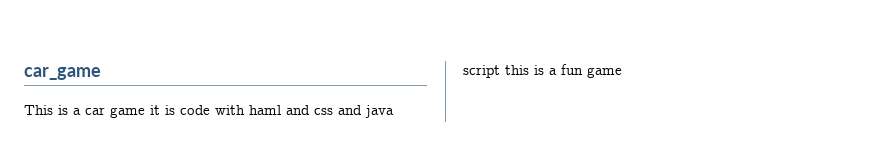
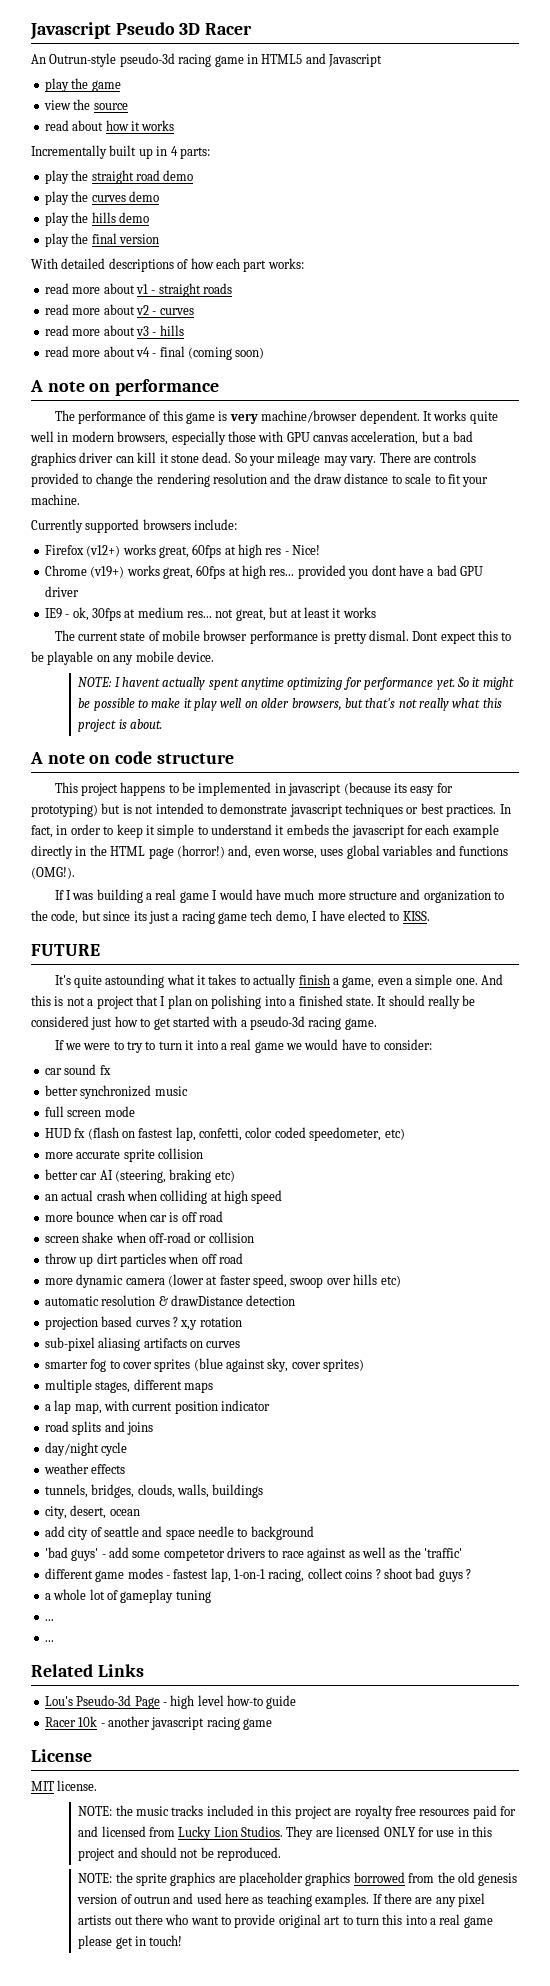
[24,67,101,80] [24,105,394,118] [463,64,622,78] car_game // This is a car game it is code with haml and css and java script this is a fun game -> [30,22,253,40] [31,53,382,67] [44,78,121,92] [43,99,128,110] [44,120,175,131] [31,145,210,159] [44,170,194,184] [44,191,159,205] [44,212,149,226] [44,233,159,247] [31,258,304,272] [44,283,232,297] [44,304,194,315] [44,325,184,336] [44,346,265,360] [30,379,220,396] [54,410,498,424] [30,431,473,445] [31,452,477,466] [31,473,489,487] [31,494,80,505] [31,519,238,533] [44,544,321,558] [44,565,483,579] [44,586,79,597] [44,607,376,621] [54,630,512,644] [31,651,214,665] [78,677,514,690] [78,698,502,711] [78,719,162,732] [30,751,234,764] [54,782,453,796] [31,803,511,817] [31,824,499,838] [31,845,508,859] [31,867,75,879] [54,889,505,903] [31,910,430,924] [31,944,100,956] [54,974,504,988] [31,995,476,1009] [31,1016,377,1030] [54,1039,432,1053] [44,1064,111,1075] [44,1085,188,1099] [44,1106,135,1117] [44,1127,405,1141] [44,1148,203,1162] [44,1169,235,1183] [44,1190,283,1204] [44,1211,223,1222] [44,1232,254,1243] [44,1253,243,1267] [44,1274,401,1288] [44,1295,296,1306] [44,1316,242,1330] [44,1337,241,1351] [44,1358,365,1372] [44,1379,213,1393] [44,1400,270,1414] [44,1421,153,1435] [44,1442,128,1456] [43,1463,126,1474] [44,1484,264,1498] [44,1505,140,1519] [44,1526,314,1540] [44,1547,462,1561] [44,1568,471,1582] [44,1589,211,1603] [44,1619,54,1621] [44,1640,54,1642] [31,1664,144,1677] [44,1695,297,1709] [44,1716,272,1730] [31,1749,92,1762] [31,1780,98,1791] [78,1805,517,1819] [78,1826,493,1840] [78,1847,282,1861] [78,1872,518,1886] [77,1893,486,1907] [78,1914,493,1928] [78,1935,183,1949] Javascript Pseudo 3D Racer // An Outrun-style pseudo-3d racing game in HTML5 and Javascript // play the game // view the source // read about how it works // Incrementally built up in 4 parts: // play the straight road demo // play the curves demo // play the hills demo // play the final version // With detailed descriptions of how each part works: // read more about v1 - straight roads // read more about v2 - curves // read more about v3 - hills // read more about v4 - final (coming soon) // A note on performance // The performance of this game is very machine/browser dependent. It works quite well in modern browsers, especially those with GPU canvas acceleration, but a bad graphics driver can kill it stone dead. So your mileage may vary. There are controls provided to change the rendering resolution and the draw distance to scale to fit your machine. // Currently supported browsers include: // Firefox (v12+) works great, 60fps at high res - Nice! // Chrome (v19+) works great, 60fps at high res... provided you dont have a bad GPU driver // IE9 - ok, 30fps at medium res... not great, but at least it works // The current state of mobile browser performance is pretty dismal. Dont expect this to be playable on any mobile device. // NOTE: I havent actually spent anytime optimizing for performance yet. So it might be possible to make it play well on older browsers, but that's not really what this project is about. // A note on code structure // This project happens to be implemented in javascript (because its easy for prototyping) but is not intended to demonstrate javascript techniques or best practices. In fact, in order to keep it simple to understand it embeds the javascript for each example directly in the HTML page (horror!) and, even worse, uses global variables and functions (OMG!). // If I was building a real game I would have much more structure and organization to the code, but since its just a racing game tech demo, I have elected to KISS. // FUTURE // It's quite astounding what it takes to actually finish a game, even a simple one. And this is not a project that I plan on polishing into a finished state. It should really be considered just how to get started with a pseudo-3d racing game. // If we were to try to turn it into a real game we would have to consider: // car sound fx // better synchronized music // full screen mode // HUD fx (flash on fastest lap, confetti, color coded speedometer, etc) // more accurate sprite collision // better car AI (steering, braking etc) // an actual crash when colliding at high speed // more bounce when car is off road // screen shake when off-road or collision // throw up dirt particles when off road // more dynamic camera (lower at faster speed, swoop over hills etc) // automatic resolution & drawDistance detection // projection based curves ? x,y rotation // sub-pixel aliasing artifacts on curves // smarter fog to cover sprites (blue against sky, cover sprites) // multiple stages, different maps // a lap map, with current position indicator // road splits and joins // day/night cycle // weather effects // tunnels, bridges, clouds, walls, buildings // city, desert, ocean // add city of seattle and space needle to background // 'bad guys' - add some competetor drivers to race against as well as the 'traffic' // different game modes - fastest lap, 1-on-1 racing, collect coins ? shoot bad guys ? // a whole lot of gameplay tuning // ... // ... // Related Links // Lou's Pseudo-3d Page - high level how-to guide // Racer 10k - another javascript racing game // License // MIT license. // NOTE: the music tracks included in this project are royalty free resources paid for and licensed from Lucky Lion Studios. They are licensed ONLY for use in this project and should not be reproduced. // NOTE: the sprite graphics are placeholder graphics borrowed from the old genesis version of outrun and used here as teaching examples. If there are any pixel artists out there who want to provide original art to turn this into a real game please get in touch!

